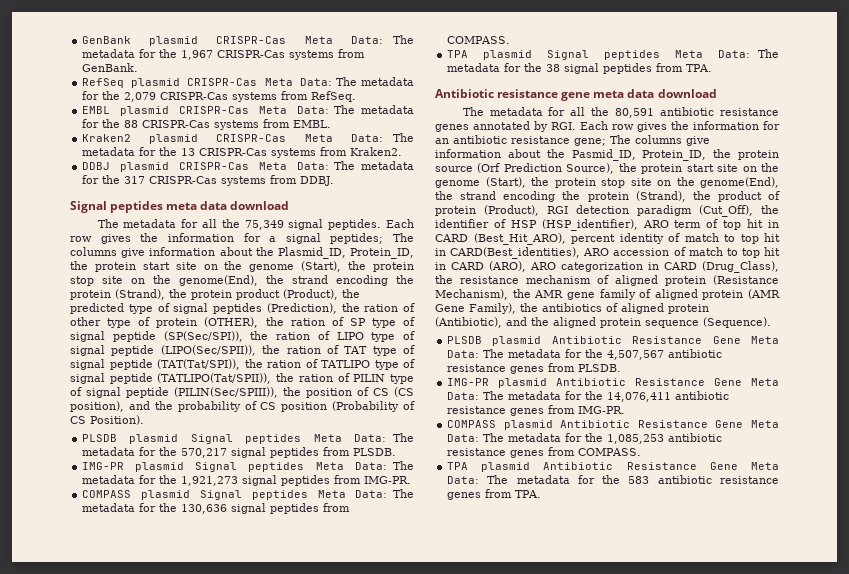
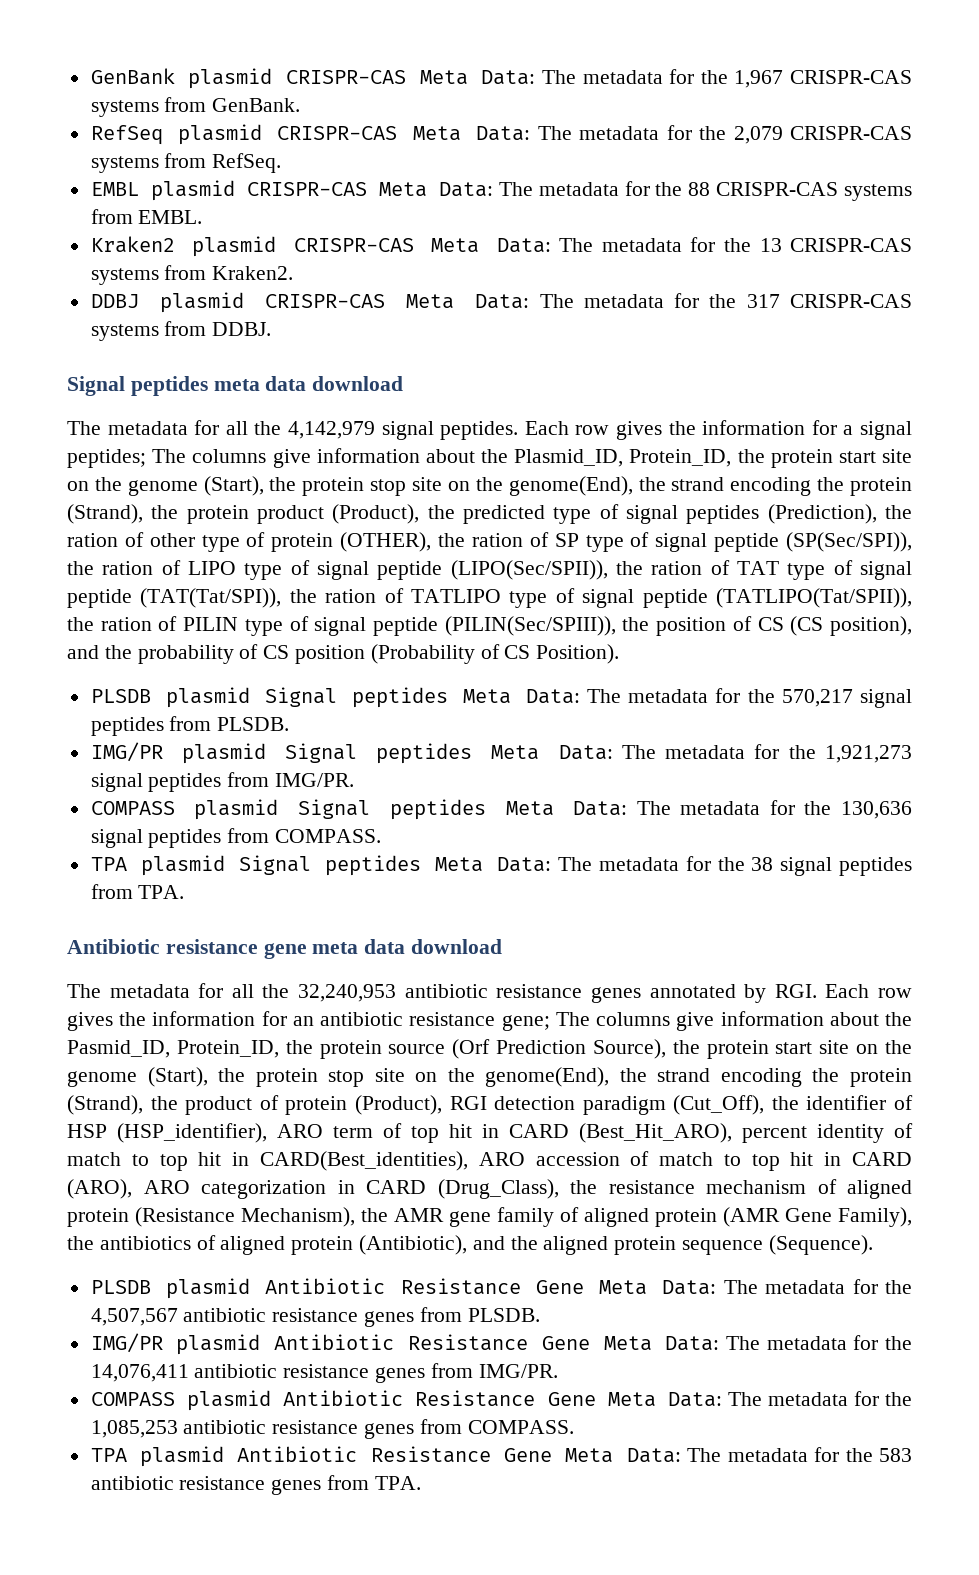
[216,36,287,44] CRISPR-Cas -> [285,70,406,84] CRISPR-CAS
[217,50,286,58] CRISPR-Cas -> [790,70,913,84] CRISPR-CAS
[187,78,258,86] CRISPR-Cas -> [277,126,398,140] CRISPR-CAS
[160,92,229,100] CRISPR-Cas -> [790,126,913,140] CRISPR-CAS
[178,106,249,114] CRISPR-Cas -> [246,182,367,196] CRISPR-CAS
[142,120,211,128] CRISPR-Cas -> [716,182,839,196] CRISPR-CAS
[216,134,287,142] CRISPR-Cas -> [293,238,414,252] CRISPR-CAS
[199,148,268,156] CRISPR-Cas -> [790,238,912,252] CRISPR-CAS
[178,162,249,170] CRISPR-Cas -> [265,294,386,308] CRISPR-CAS
[149,176,218,184] CRISPR-Cas -> [789,294,912,308] CRISPR-CAS
[244,220,284,230] 75,349 -> [288,421,375,439] 4,142,979
[82,462,125,470] IMG-PR -> [90,742,163,762] IMG/PR
[364,476,412,484] IMG-PR. -> [275,773,355,787] IMG/PR.
[615,108,655,118] 80,591 -> [298,984,397,1002] 32,240,953
[447,378,490,386] IMG-PR -> [90,1333,163,1353] IMG/PR
[578,406,626,414] IMG-PR. -> [478,1364,558,1378] IMG/PR.

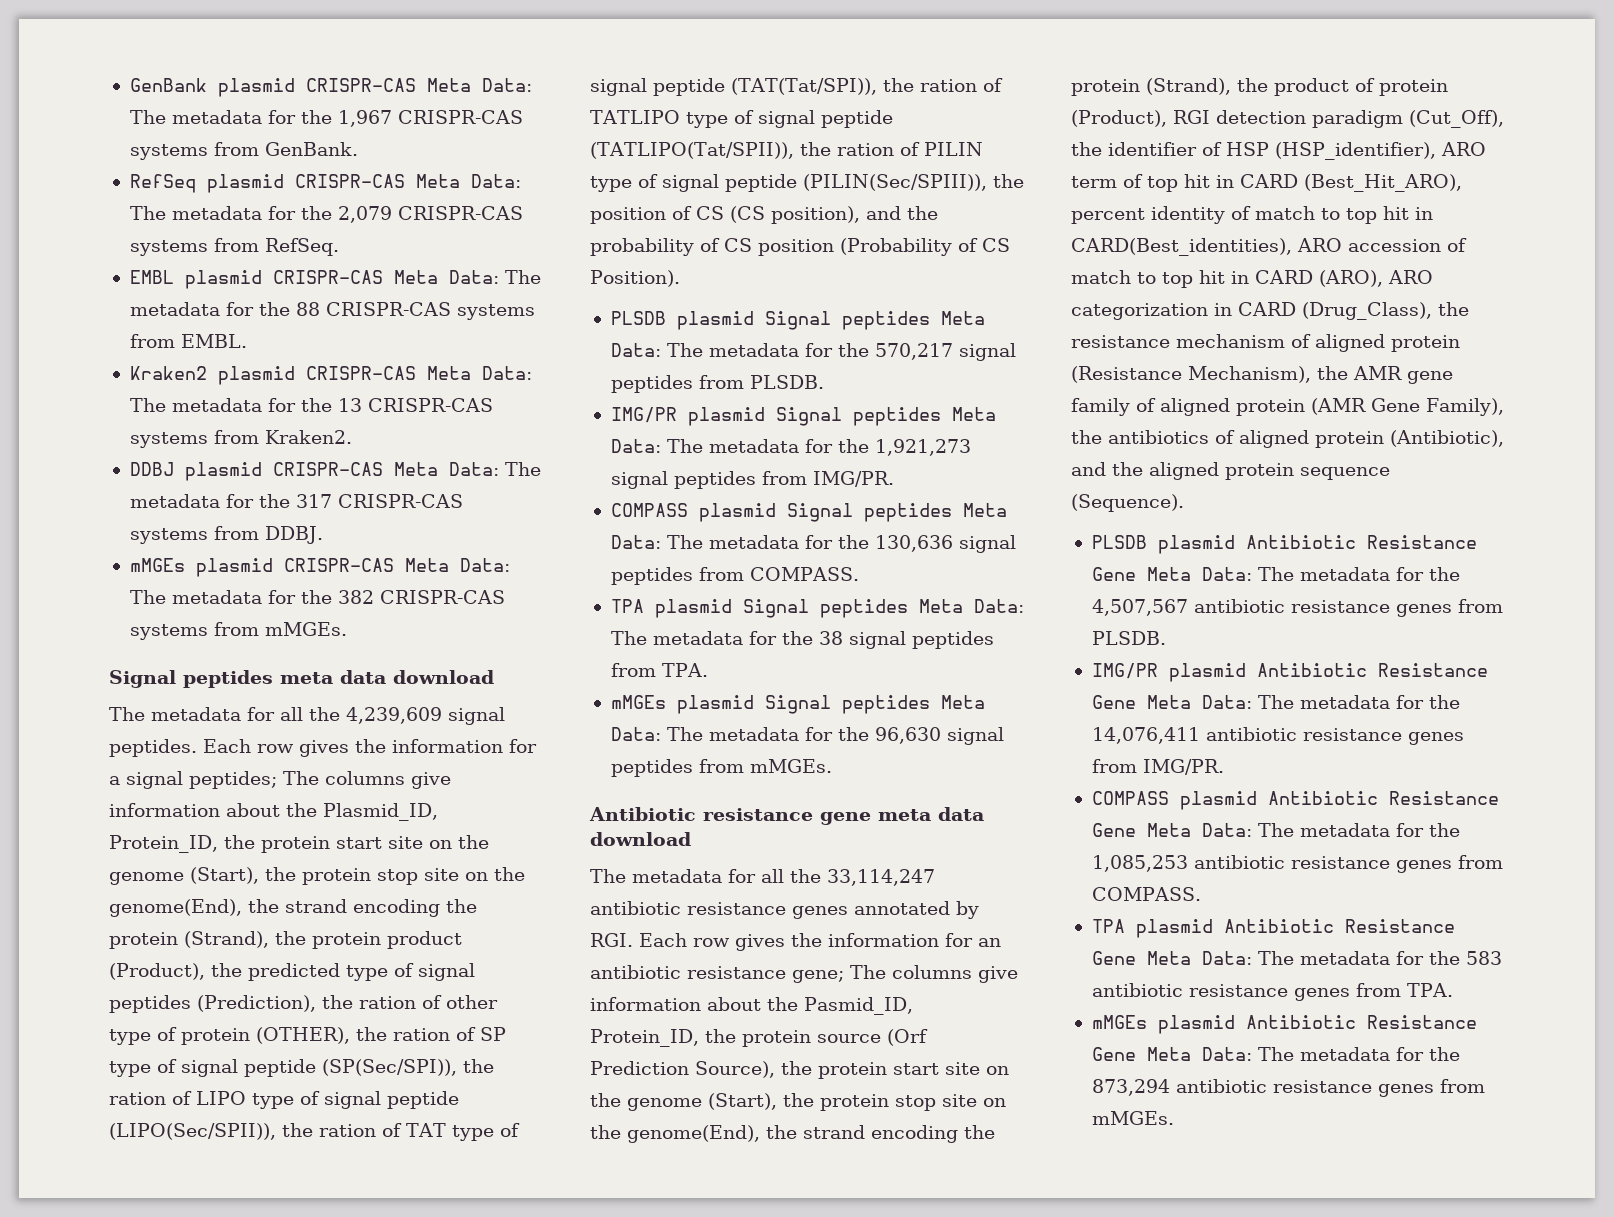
(272, 329) none -> [129,558,510,577] [129,590,505,604] [129,622,347,640] // mMGEs plasmid CRISPR-CAS Meta Data: The metadata for the 382 CRISPR-CAS systems from mMGEs.
[288,421,375,439] 4,142,979 -> [346,707,442,724] 4,239,609
(185, 892) none -> [610,695,985,714] [610,727,1004,745] [610,759,832,777] // mMGEs plasmid Signal peptides Meta Data: The metadata for the 96,630 signal peptides from mMGEs.
[298,984,397,1002] 32,240,953 -> [827,869,935,886] 33,114,247
(421, 1483) none -> [1091,1015,1477,1034] [1091,1047,1460,1061] [1091,1079,1485,1097] [1091,1111,1174,1125] // mMGEs plasmid Antibiotic Resistance Gene Meta Data: The metadata for the 873,294 antibiotic resistance genes from mMGEs.

